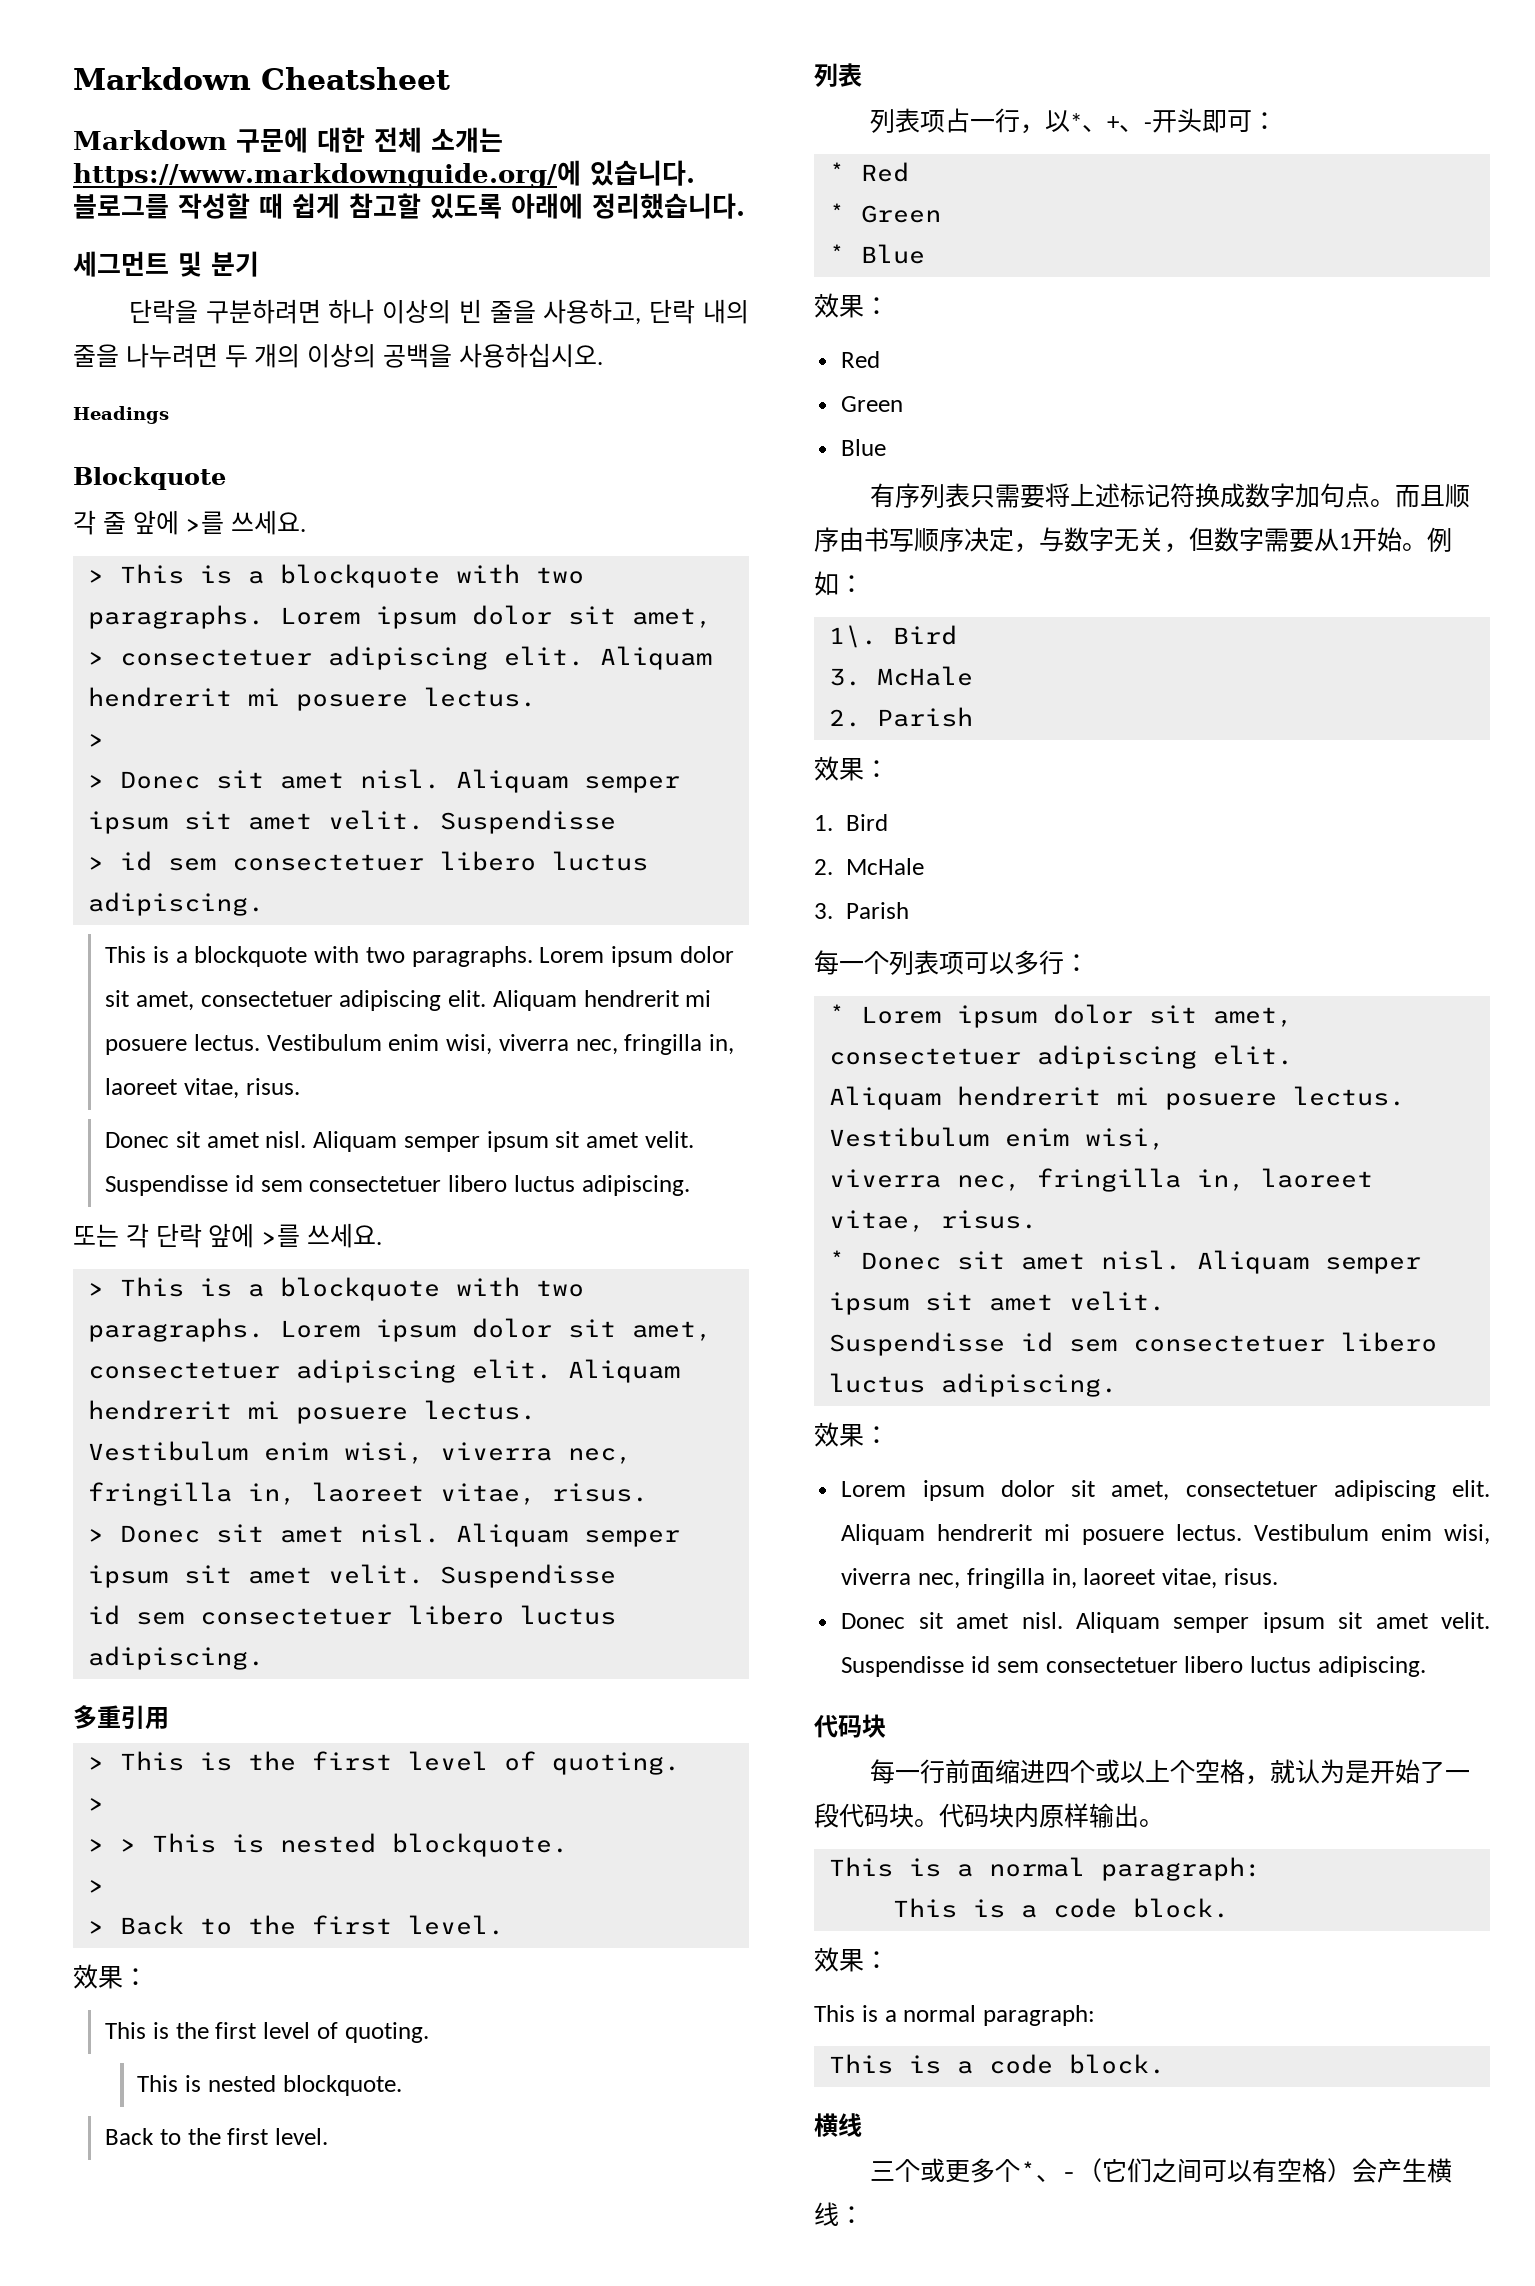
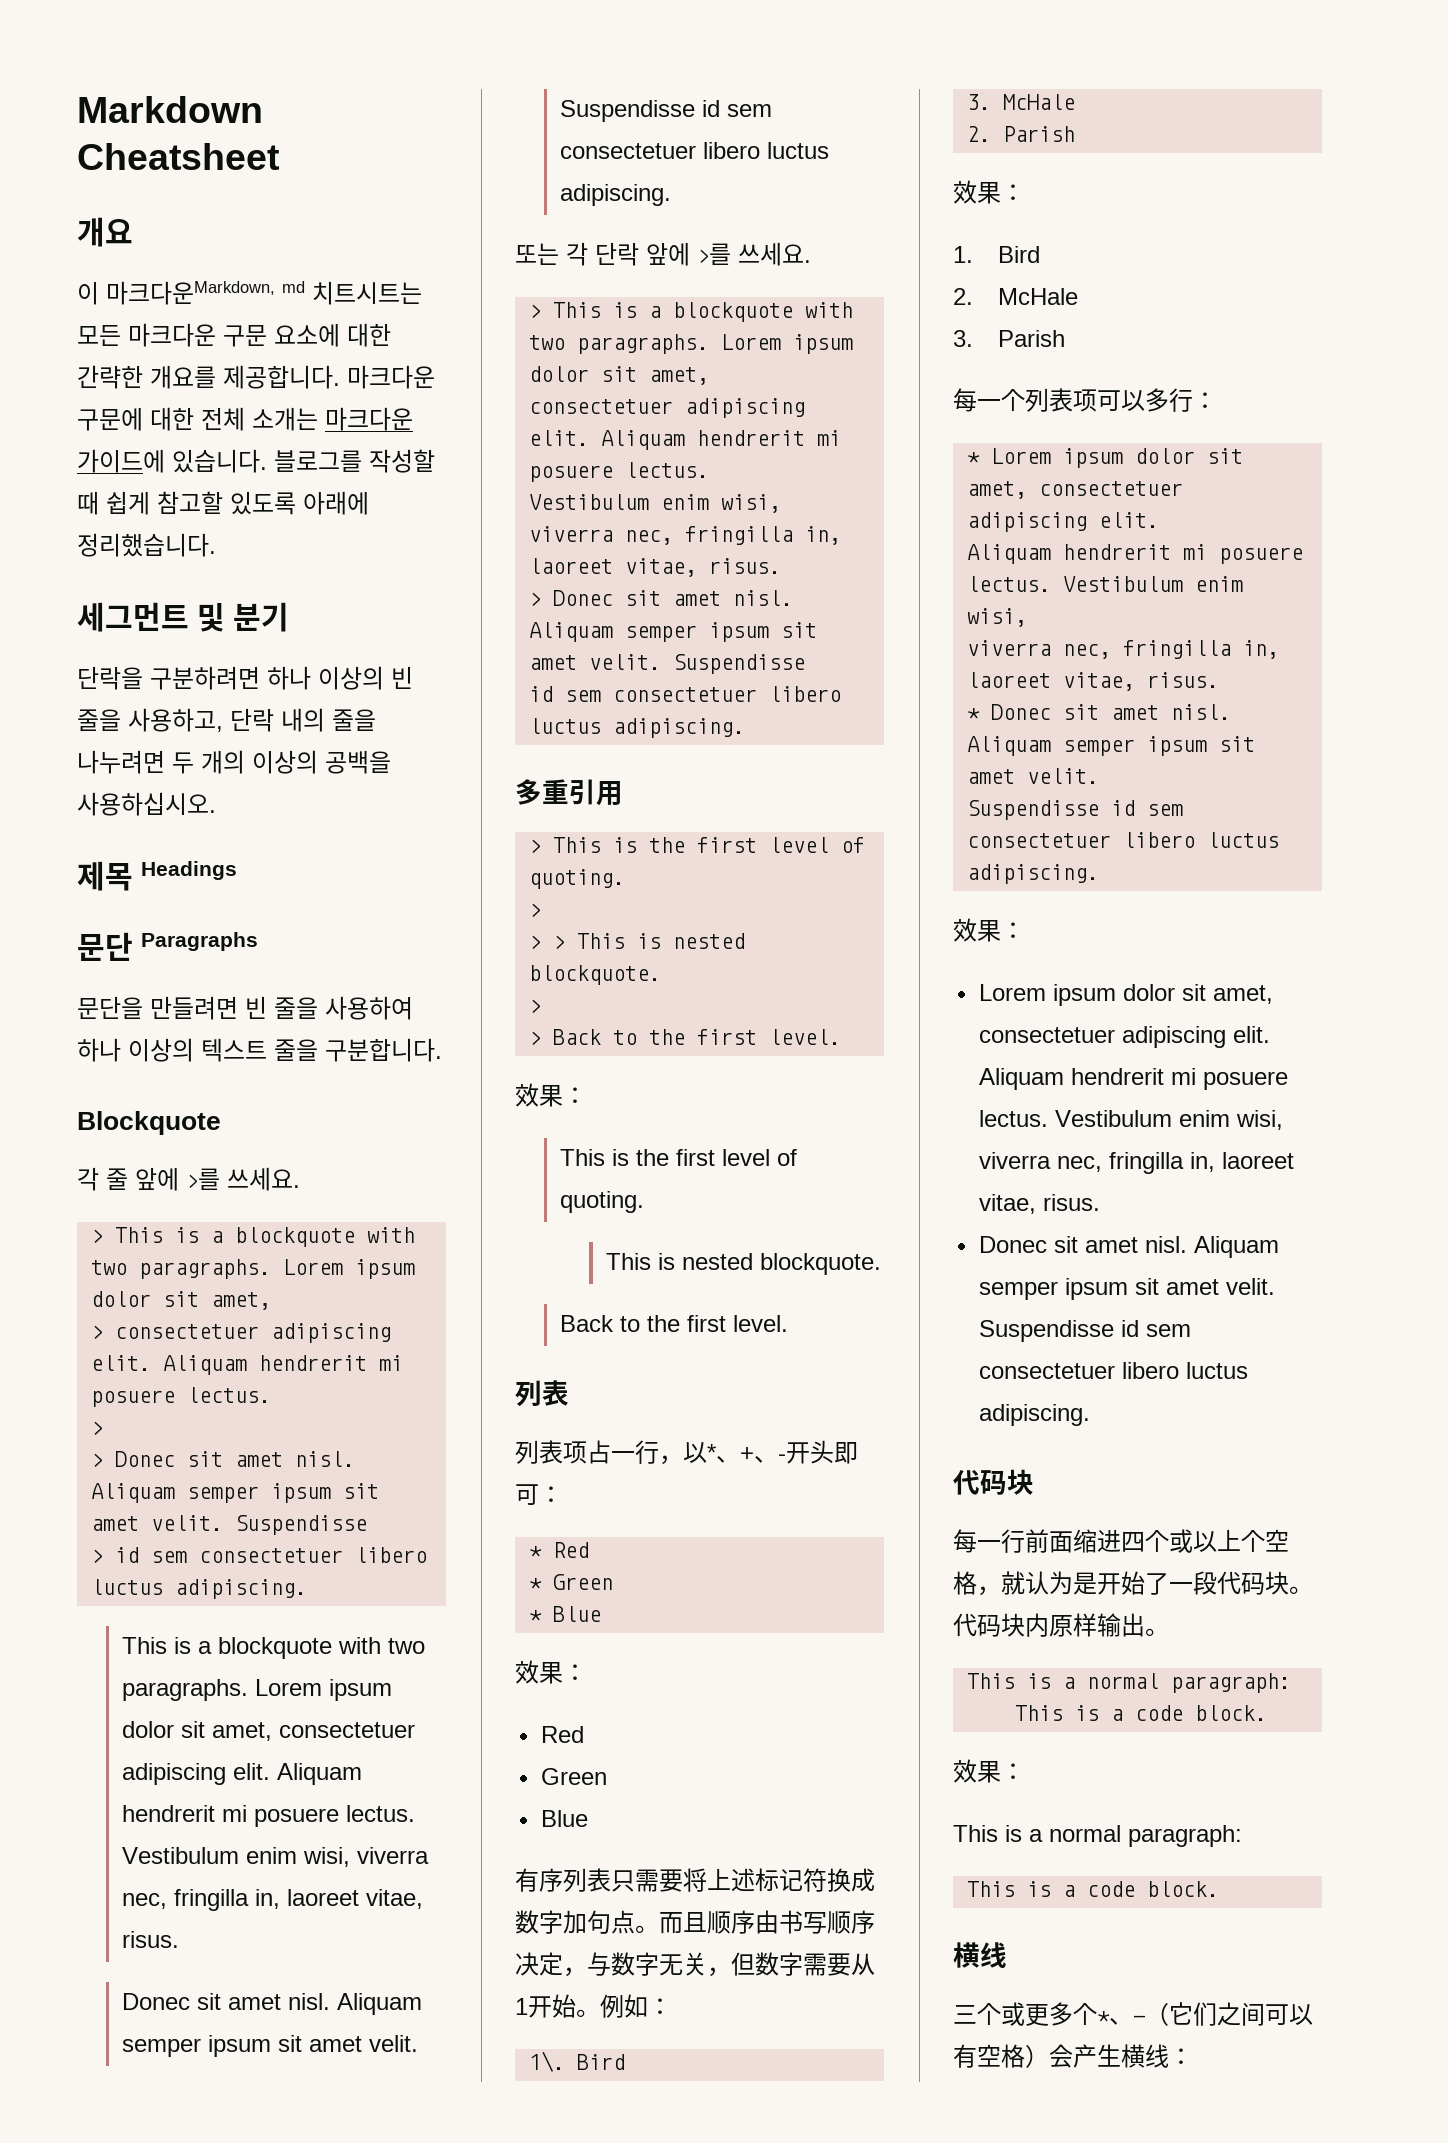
[73,130,227,150] Markdown -> [77,217,133,247] [77,281,422,305] [77,323,391,347] [77,365,435,389] 개요 // 이 마크다운Markdown, md 치트시트는 모든 마크다운 구문 요소에 대한 간략한 개요를 제공합니다. 마크다운
[73,160,581,188] https://www.markdownguide.org/에 -> [325,407,413,431] [77,449,165,473] 마크다운 가이드에
(603, 355) none -> [77,861,133,891] 제목
(169, 415) none -> [77,932,259,961] [77,996,413,1020] [77,1038,442,1062] // 문단 Paragraphs // 문단을 만들려면 빈 줄을 사용하여 하나 이상의 텍스트 줄을 구분합니다.

